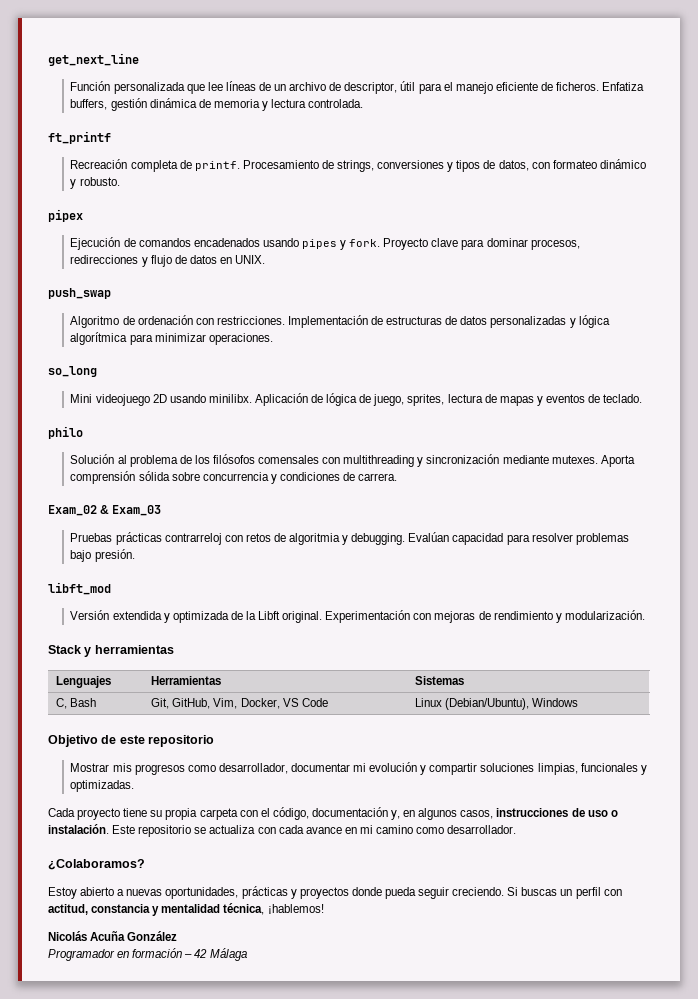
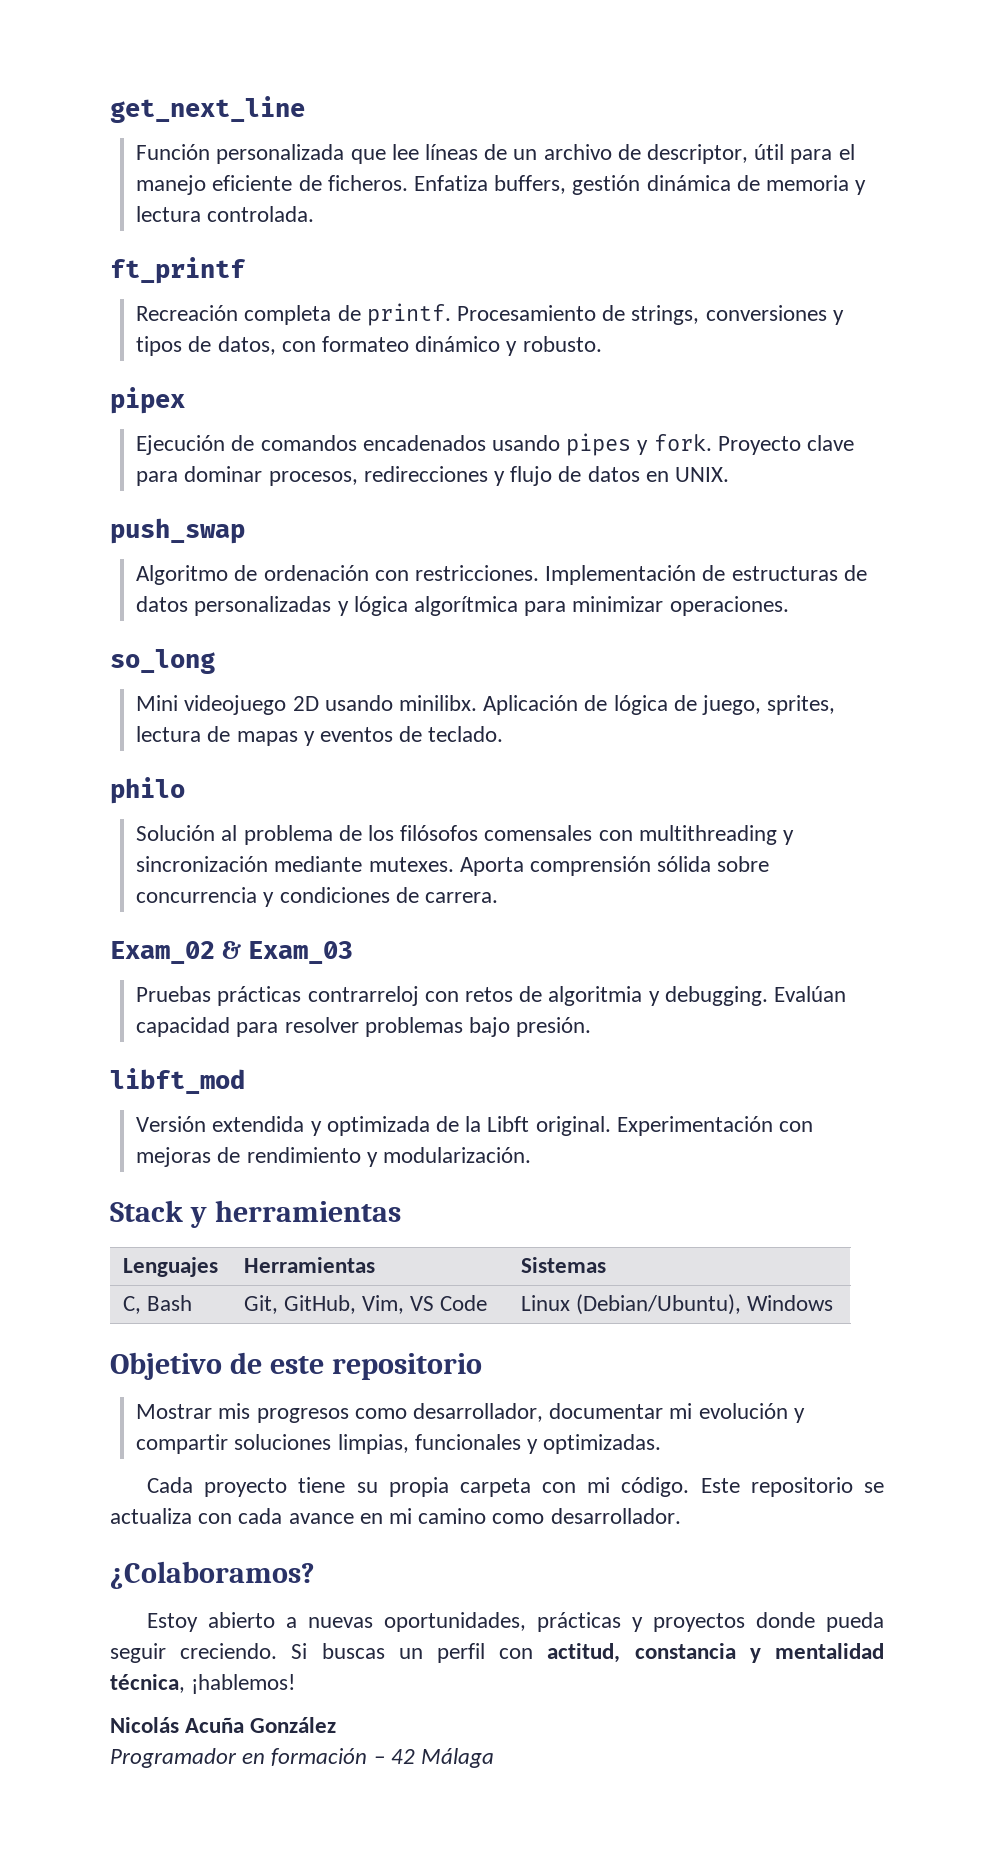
[240,698,280,709] Docker, -> (405, 1304) none
[260,807,618,820] [48,824,109,834] el código, documentación y, en algunos casos, instrucciones de uso o instalación. -> [587,1477,690,1497] mi código.

